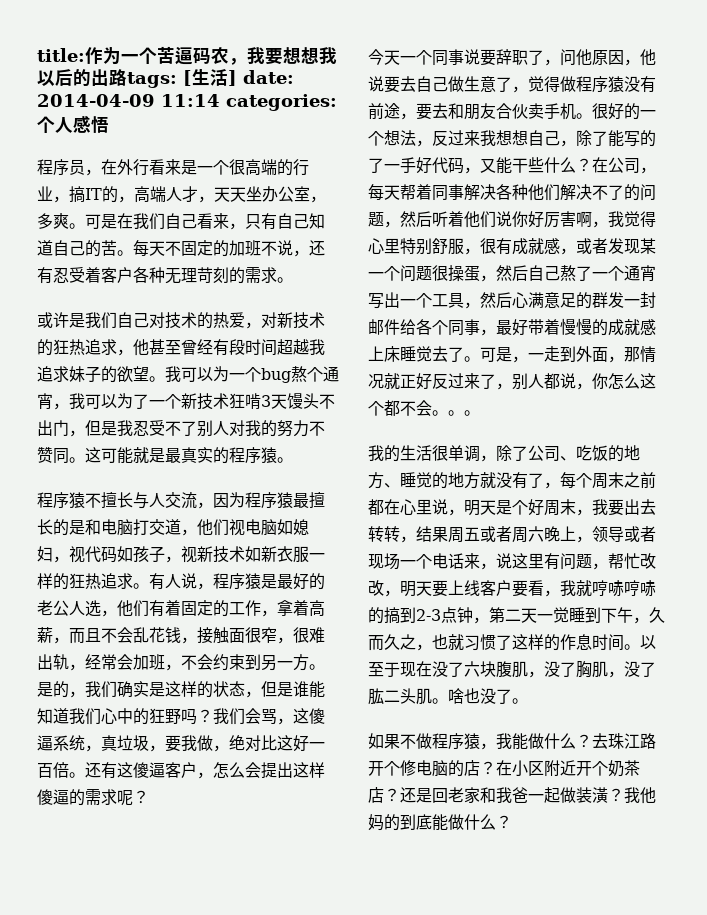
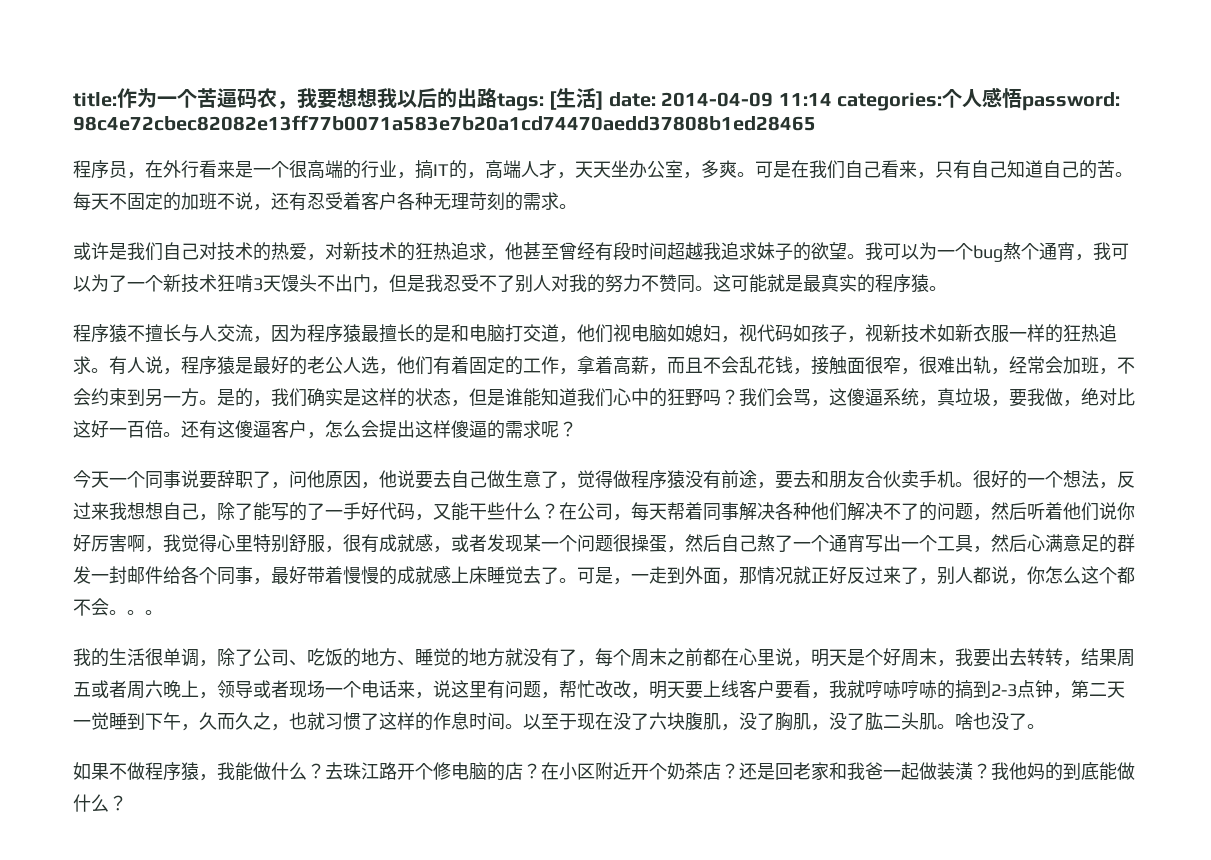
(109, 124) none -> [1021,92,1120,111] [73,115,816,131] password: 98c4e72cbec82082e13ff77b0071a583e7b20a1cd74470aedd37808b1ed28465

